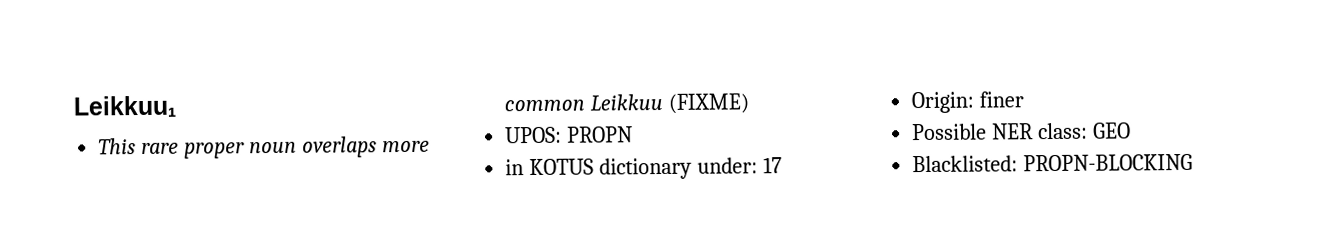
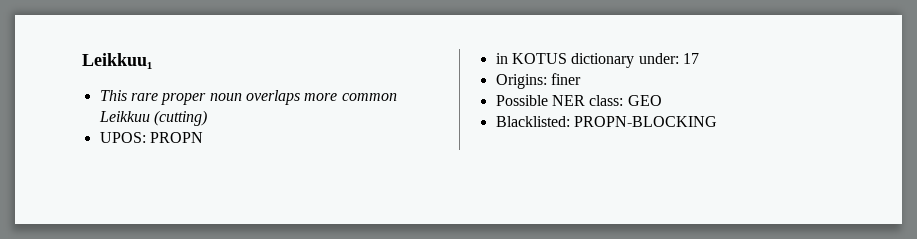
[668,93,750,114] (FIXME) -> [153,110,207,126] (cutting)
[911,91,975,114] Origin: -> [495,74,547,89] Origins:

